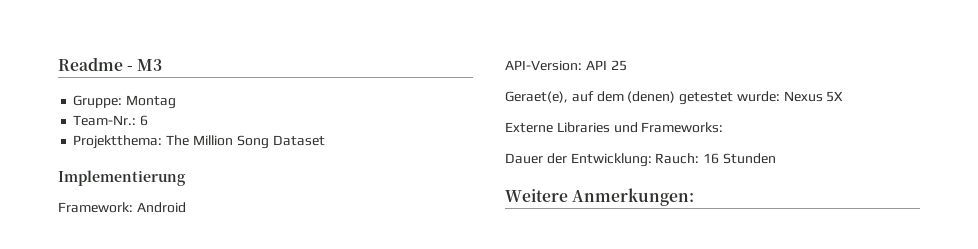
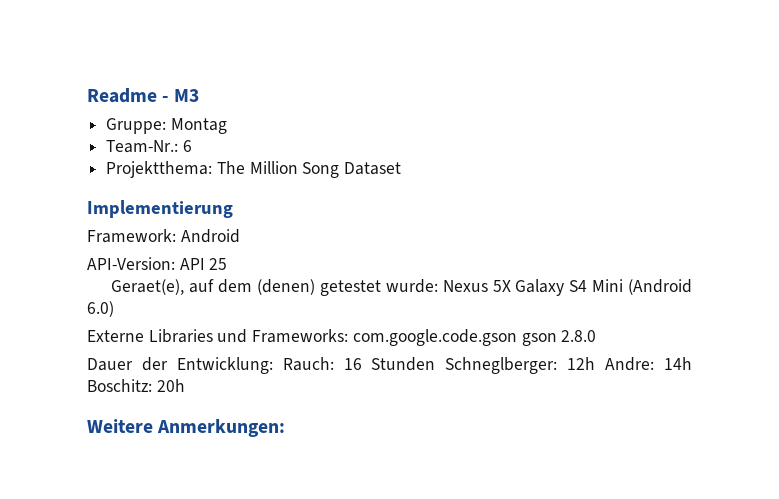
(844, 96) none -> [515,279,692,296] [87,301,114,317] Galaxy S4 Mini (Android 6.0)
(724, 127) none -> [352,329,597,346] com.google.code.gson gson 2.8.0
(776, 158) none -> [445,357,693,374] [87,379,185,392] Schneglberger: 12h Andre: 14h Boschitz: 20h

